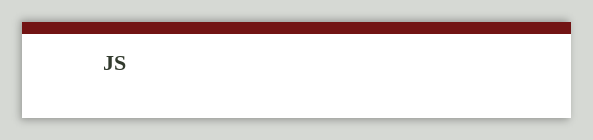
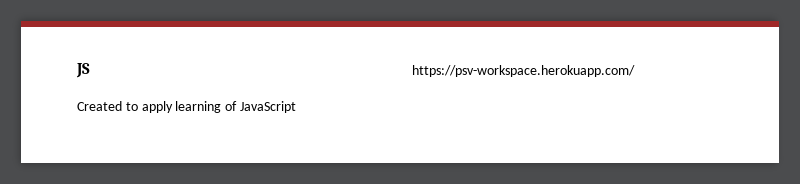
(126, 63) none -> [77,101,296,113] [412,65,635,77] // Created to apply learning of JavaScript https://psv-workspace.herokuapp.com/

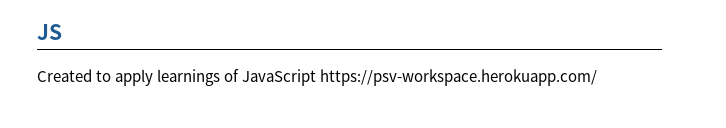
[175,101,222,113] learning -> [157,69,221,86] learnings

